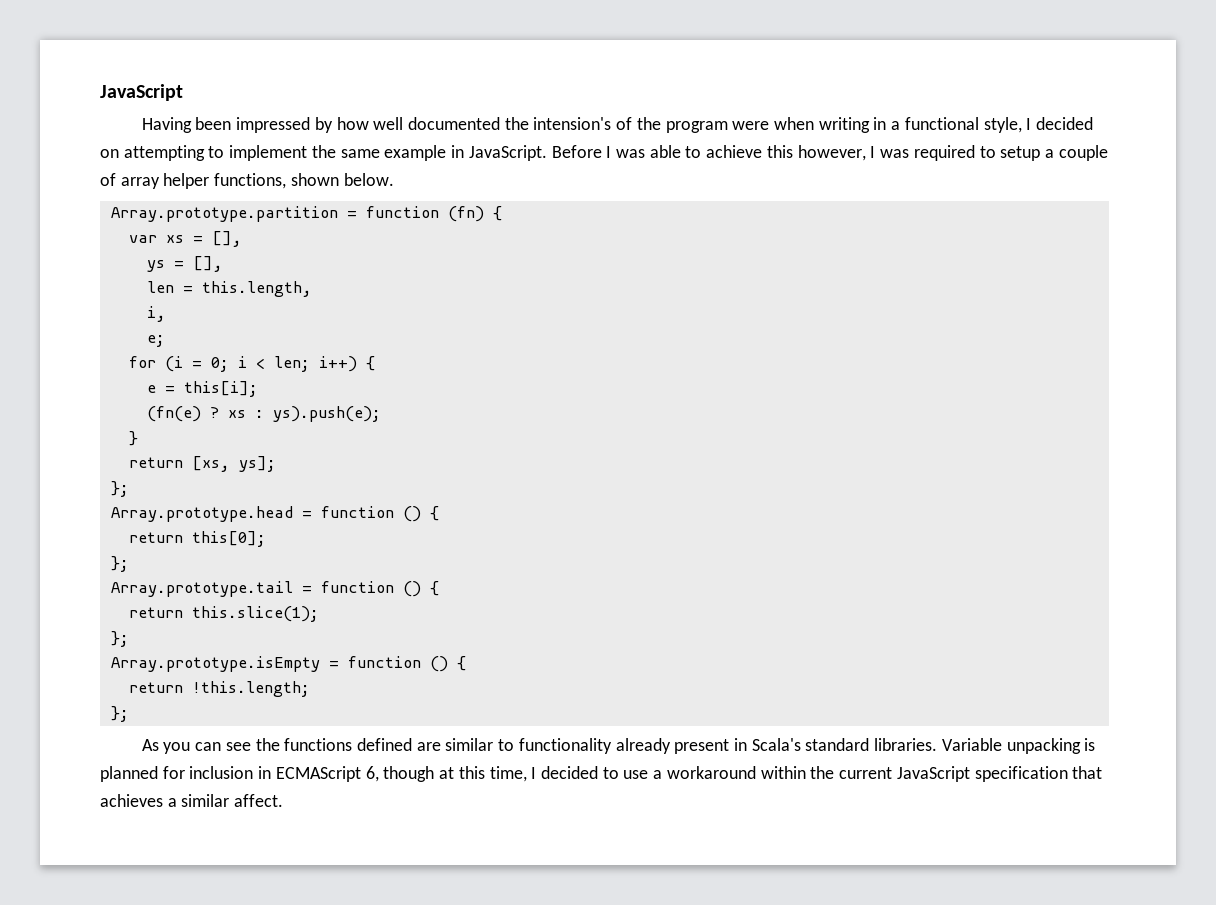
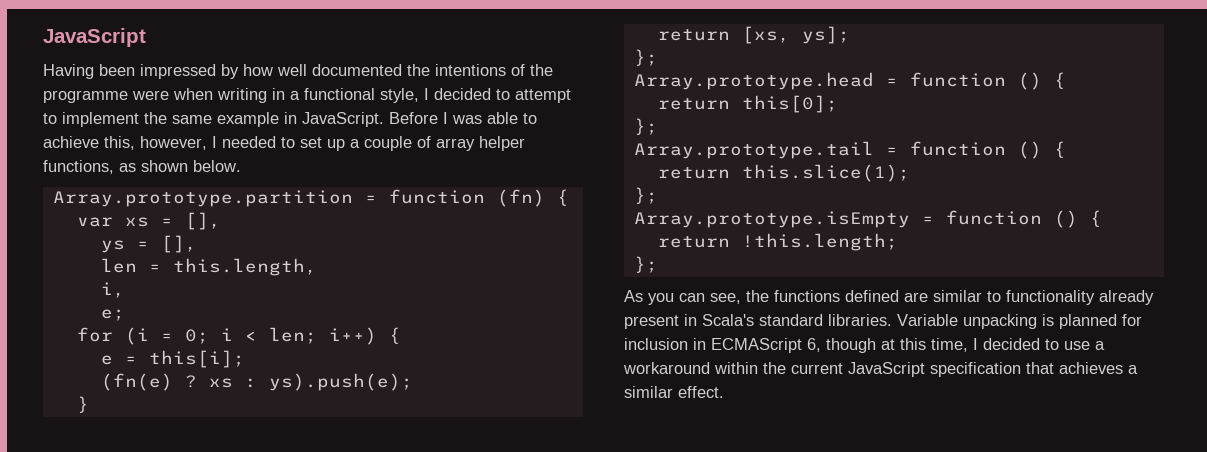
[533,117,612,130] intension's -> [435,64,506,76] intentions
[665,121,728,133] program -> [43,90,128,103] programme
[100,145,205,161] on attempting -> [496,89,571,103] to attempt
[766,145,793,158] this -> [104,136,135,150] this,
[880,145,1041,161] was required to setup -> [222,136,345,151] needed to set up
(287, 181) none -> [119,163,136,172] as
[225,742,251,751] see -> [710,293,741,304] see,
[234,794,284,807] affect. -> [678,386,724,398] effect.

